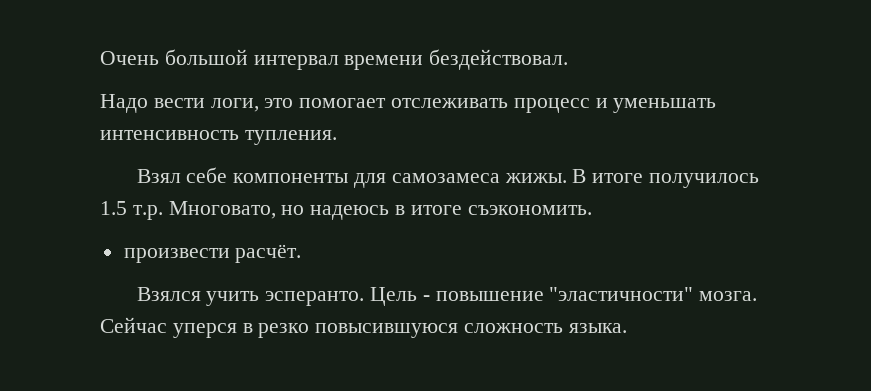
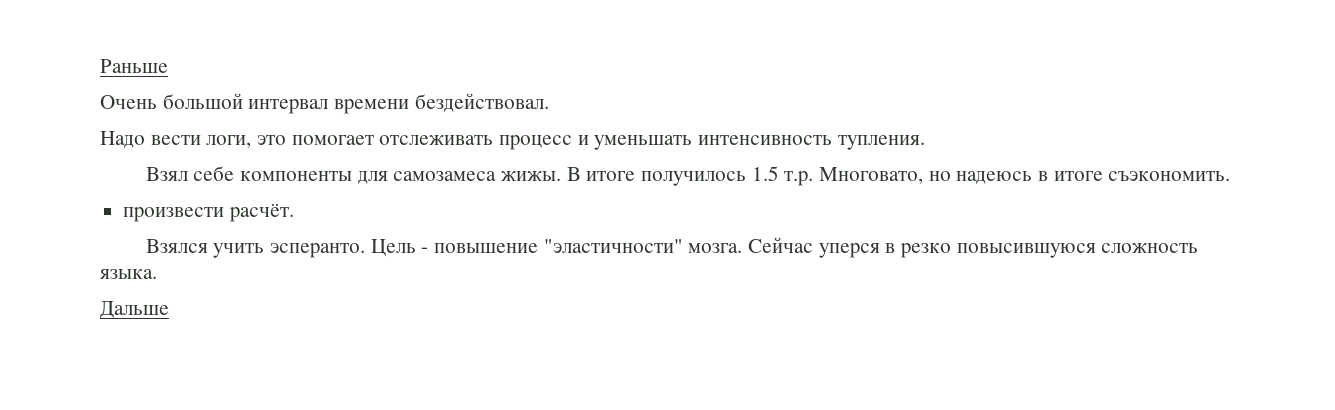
(100, 58) none -> [100,59,168,73] Раньше //
(627, 328) none -> [100,301,169,319] // Дальше

